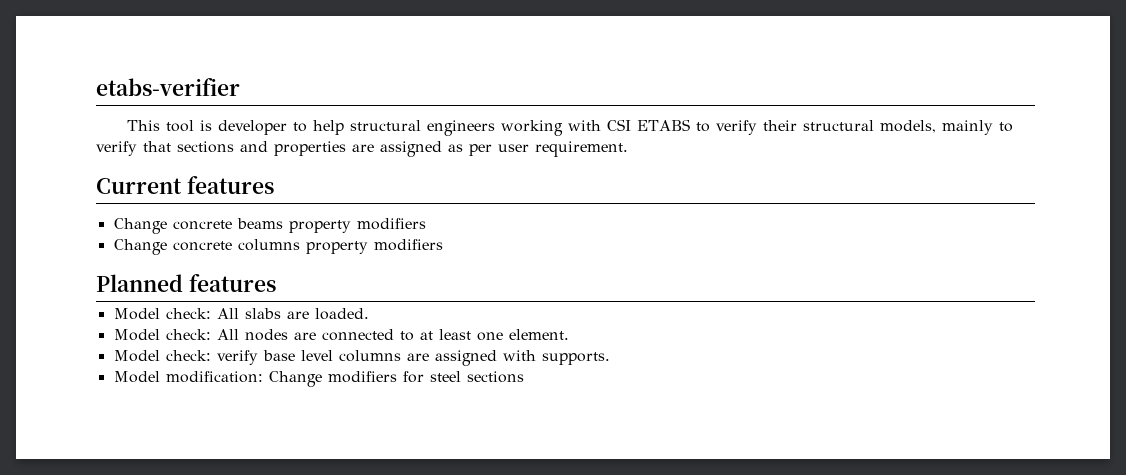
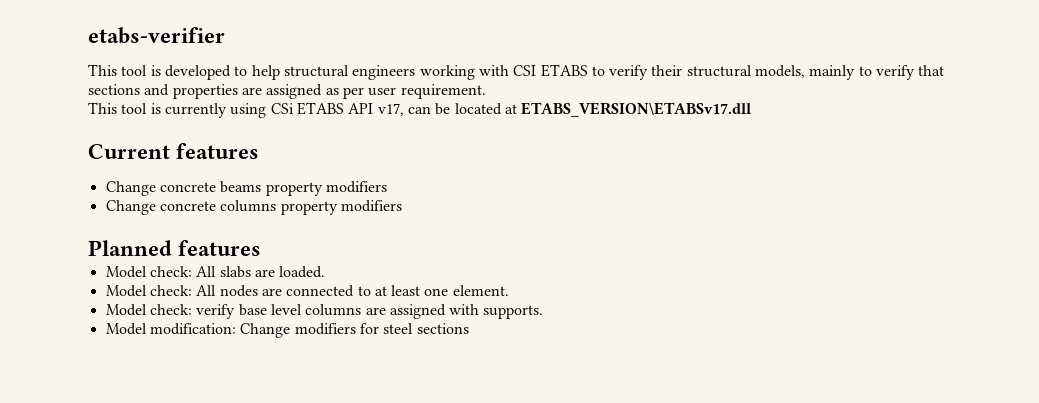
[217,120,287,135] developer -> [164,65,231,80] developed
(628, 149) none -> [88,102,752,118] // This tool is currently using CSi ETABS API v17, can be located at ETABS_VERSION\ETABSv17.dll

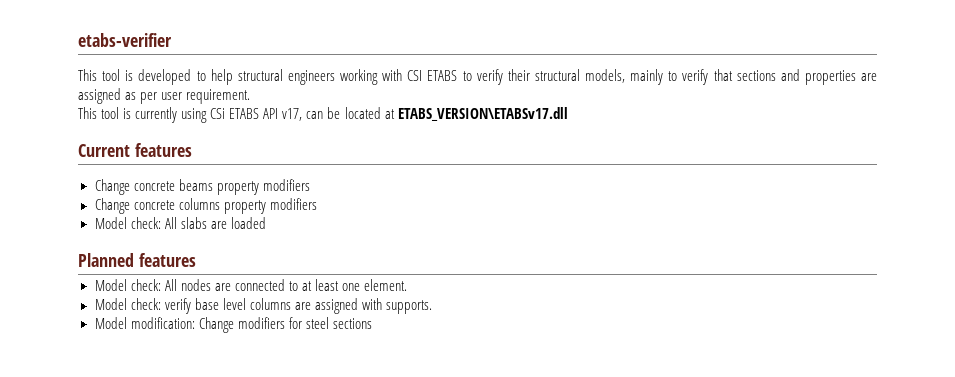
[88,240,262,256] // Planned features -> (317, 204) none
[279,266,326,278] loaded. -> [230,217,266,229] [78,253,196,267] loaded // Planned features

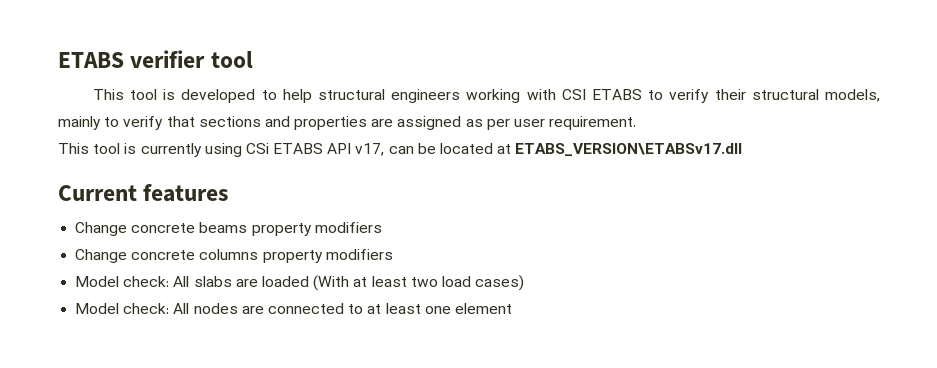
[78,33,172,47] etabs-verifier -> [58,50,253,68] ETABS verifier tool
[78,253,196,267] // Planned features -> [313,275,525,291] (With at least two load cases)
[364,279,408,291] [94,298,432,314] [94,317,372,333] element. // Model check: verify base level columns are assigned with supports. // Model modification: Change modifiers for steel sections -> [454,303,512,314] element

